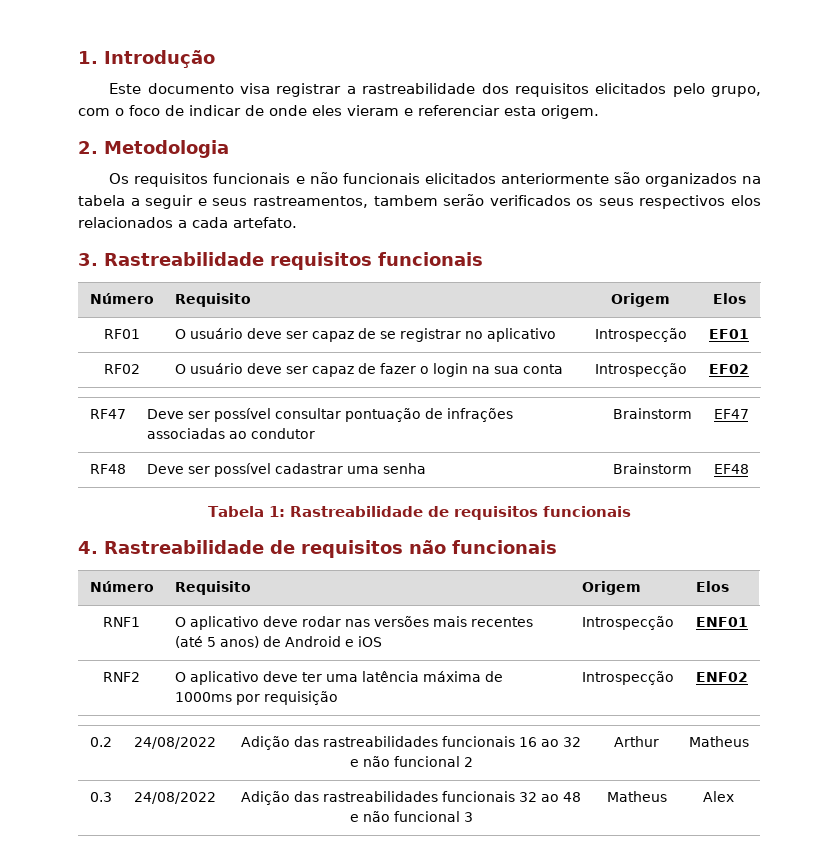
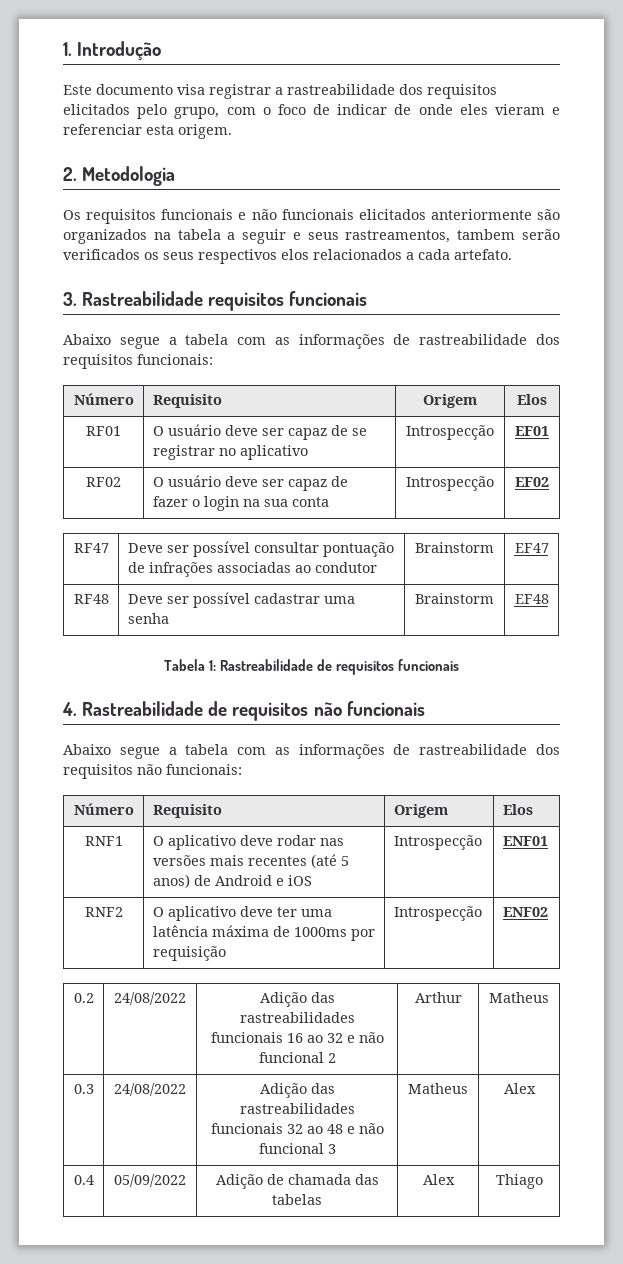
(483, 259) none -> [63,334,560,349] [63,354,213,369] // Abaixo segue a tabela com as informações de rastreabilidade dos requisitos funcionais:
(557, 547) none -> [63,744,560,759] [63,764,242,779] // Abaixo segue a tabela com as informações de rastreabilidade dos requisitos não funcionais:
(734, 796) none -> [73,1175,94,1185] [114,1174,186,1187] [215,1174,379,1189] [272,1194,322,1205] [422,1174,455,1185] [495,1174,543,1189] // 0.4 | 05/09/2022 | Adição de chamada das tabelas | Alex | Thiago

